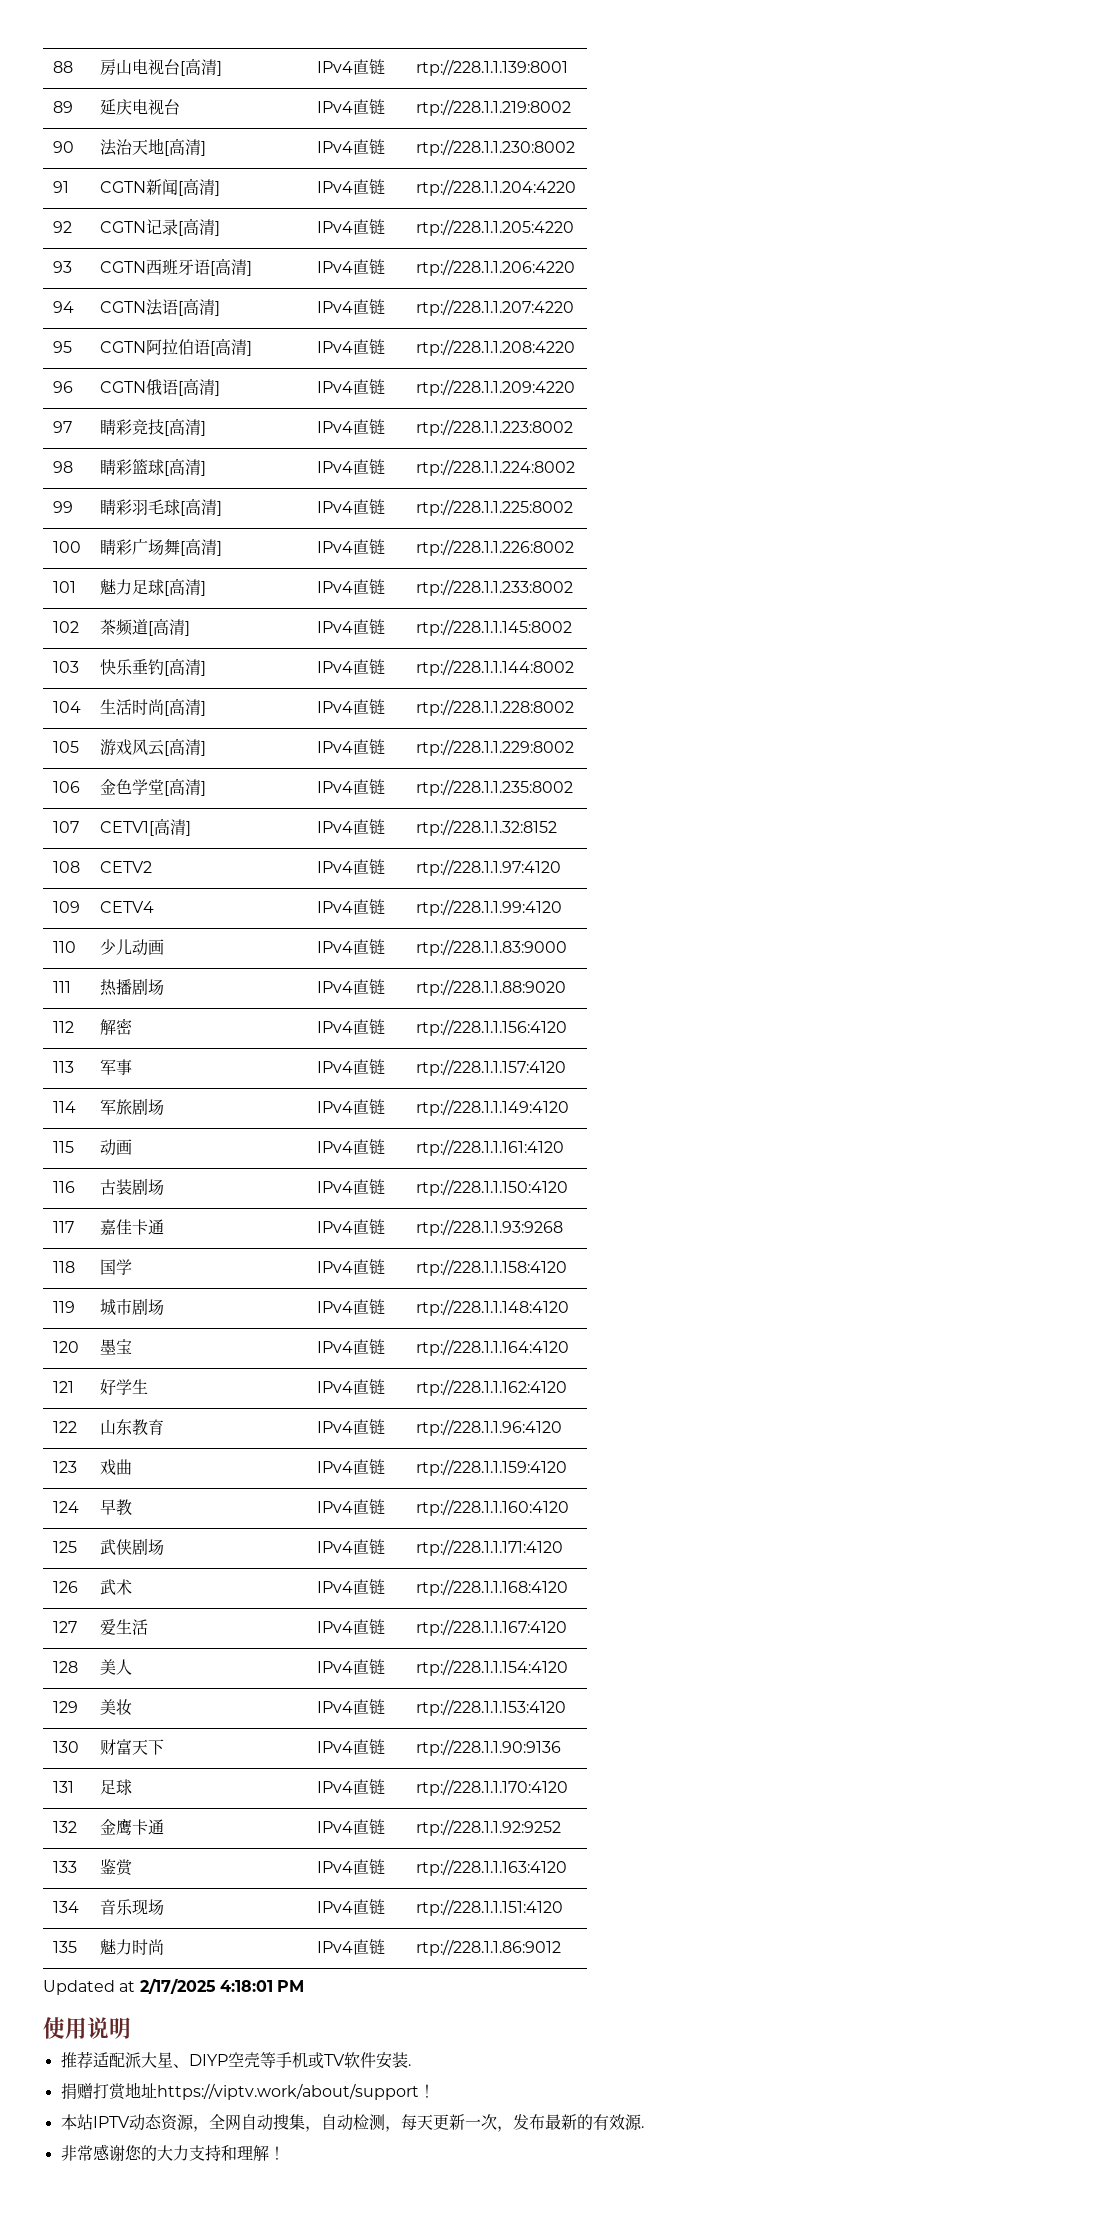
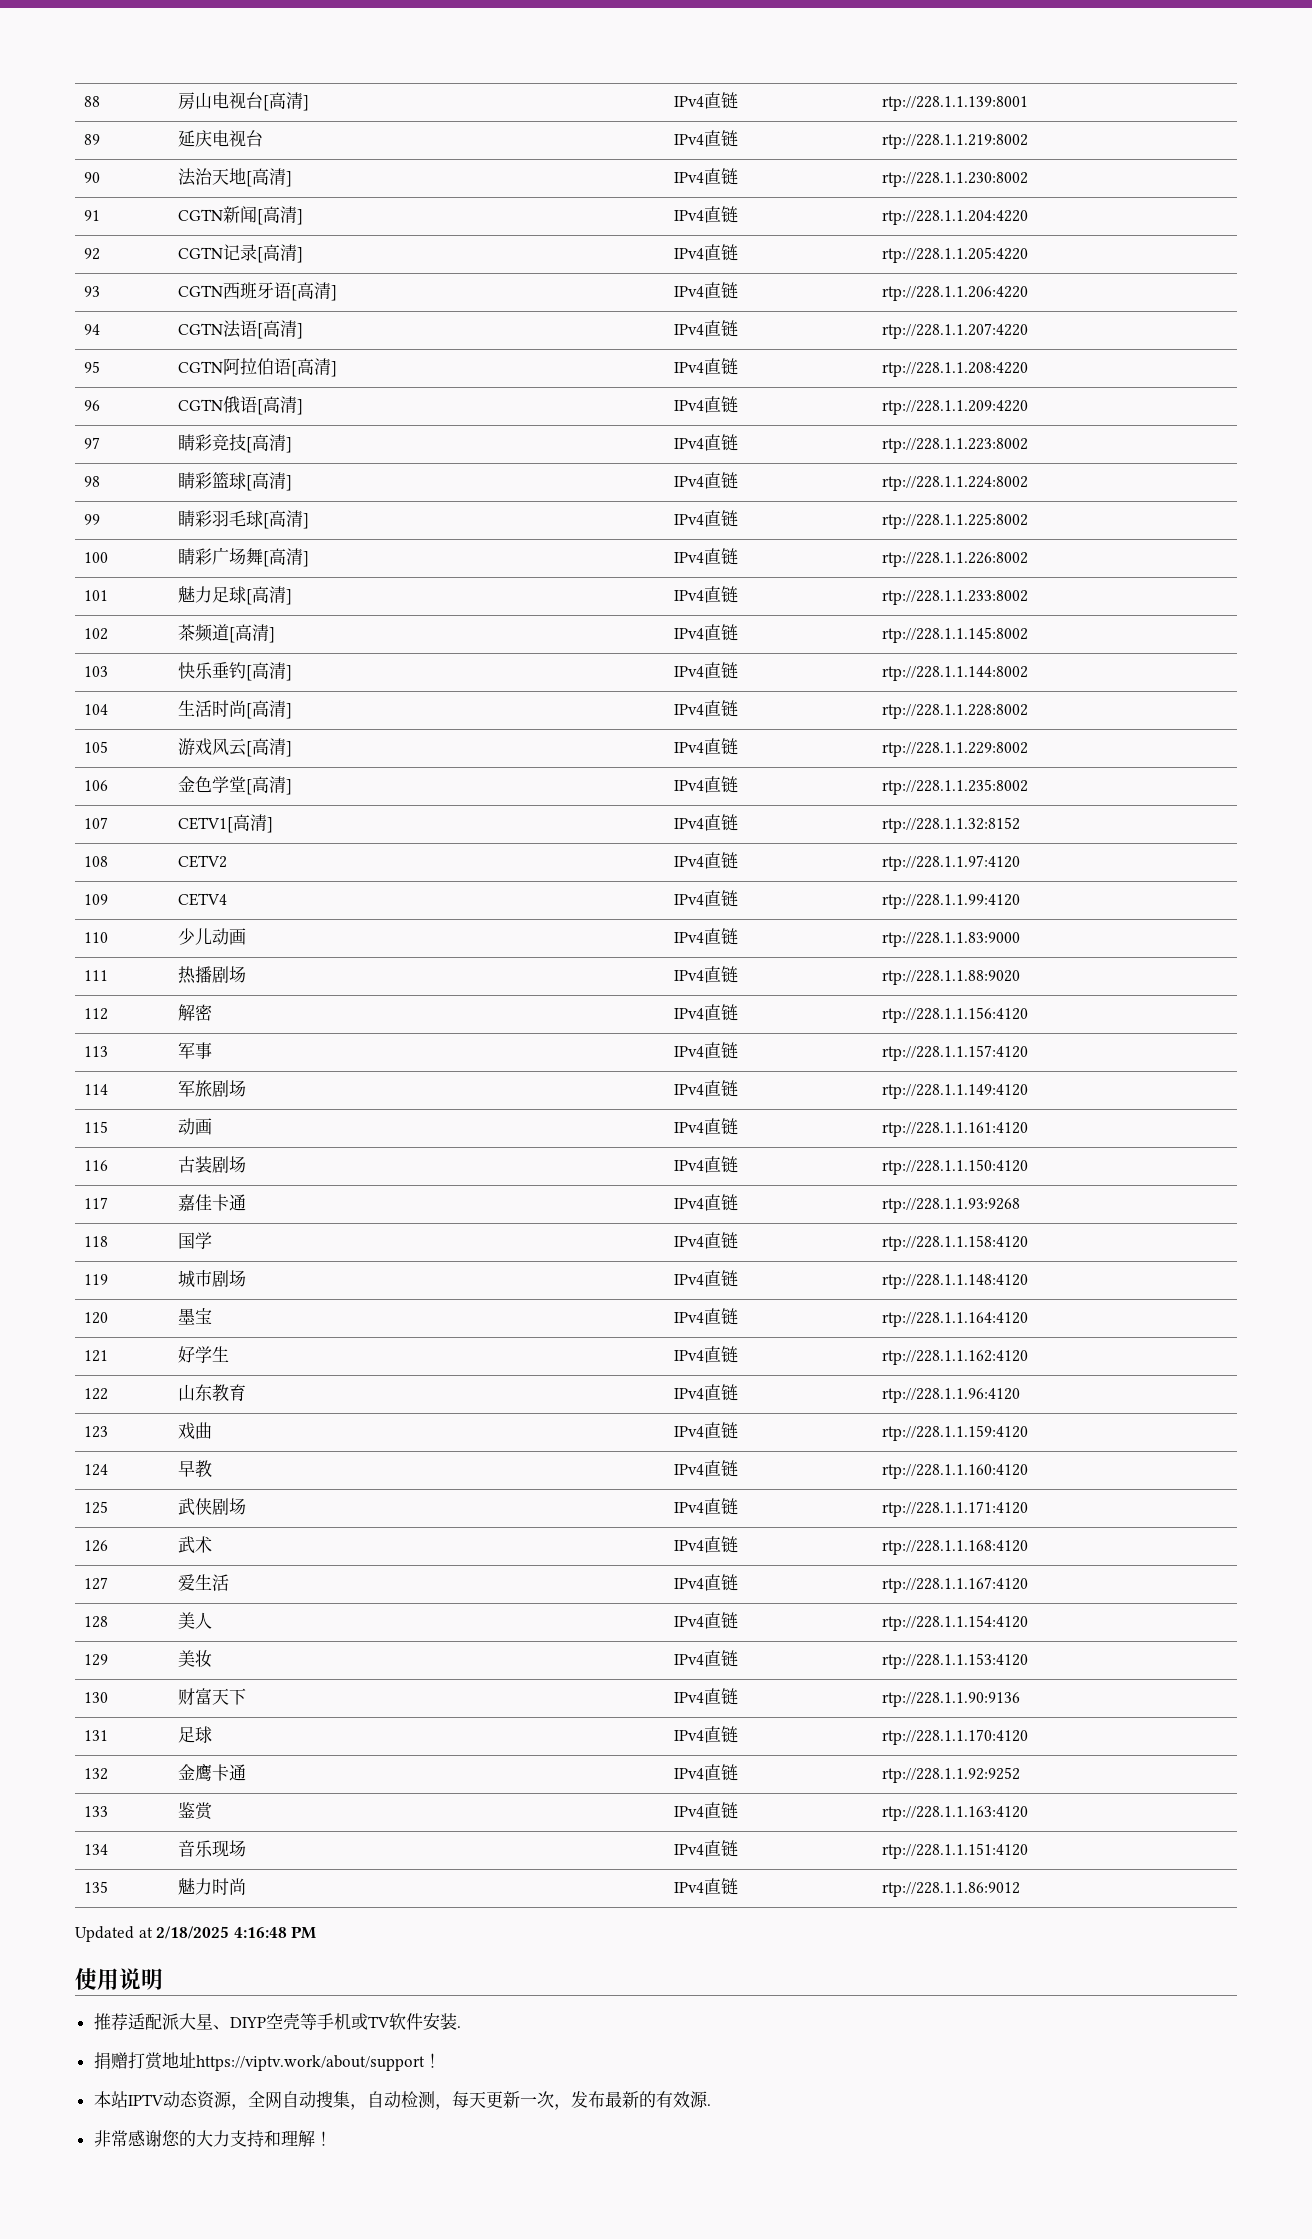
[139,1978,273,1994] 2/17/2025 4:18:01 -> [156,1926,287,1939] 2/18/2025 4:16:48

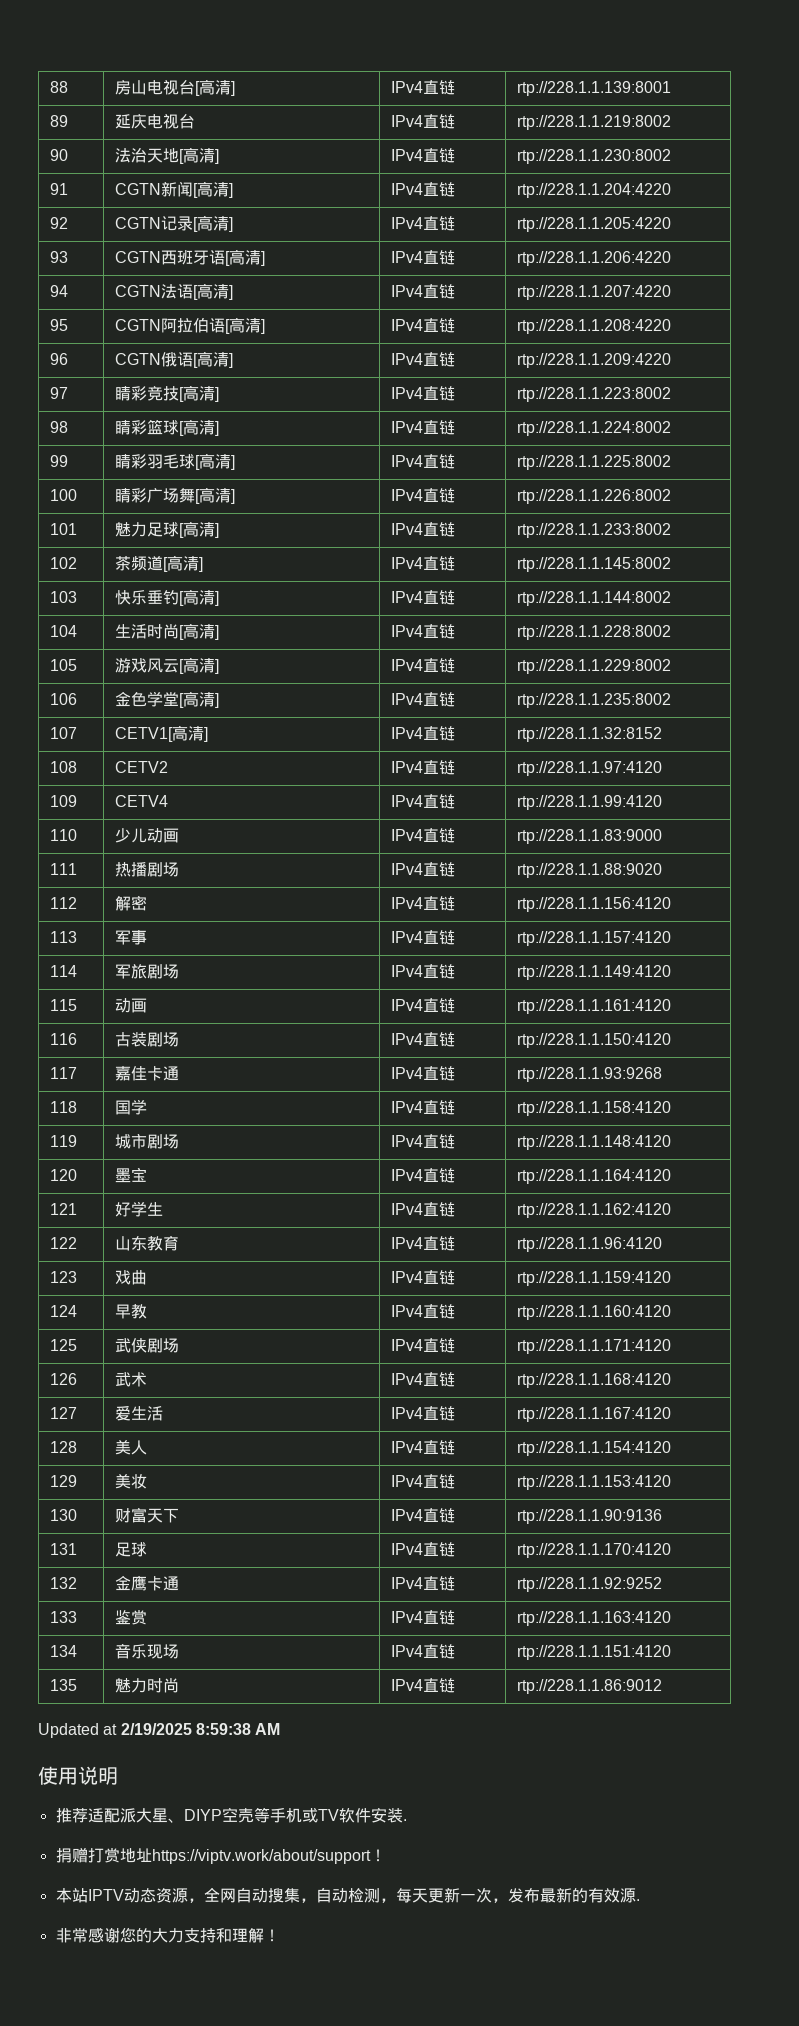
[156,1926,317,1939] 2/18/2025 4:16:48 PM -> [120,1723,281,1735] 2/19/2025 8:59:38 AM

